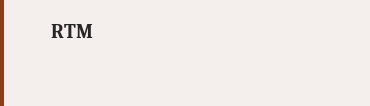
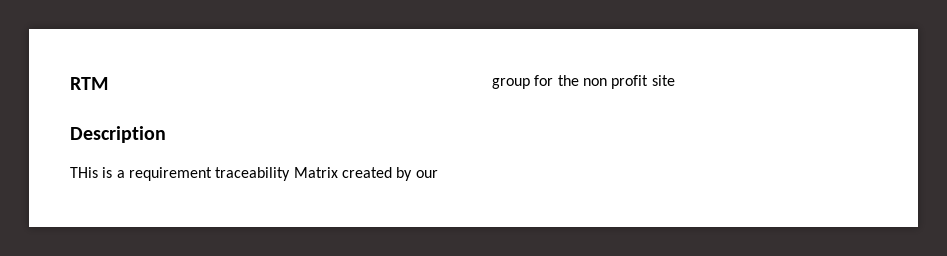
(93, 31) none -> [70,126,166,143] [70,167,438,181] [492,75,675,89] // Description // THis is a requirement traceability Matrix created by our group for the non profit site

